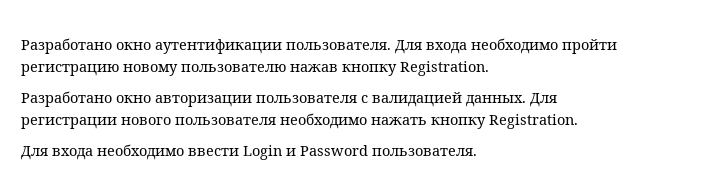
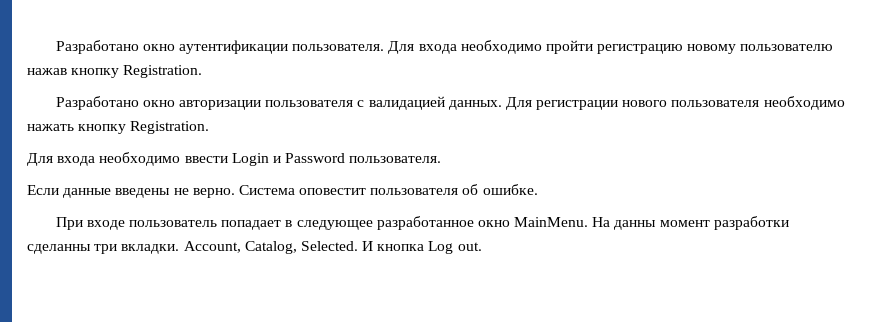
(477, 152) none -> [27,184,538,198] [55,216,789,230] [27,241,482,254] // Если данные введены не верно. Система оповестит пользователя об ошибке. // При входе пользователь попадает в следующее разработанное окно MainMenu. На данны момент разработки сделанны три вкладки. Account, Catalog, Selected. И кнопка Log out.

